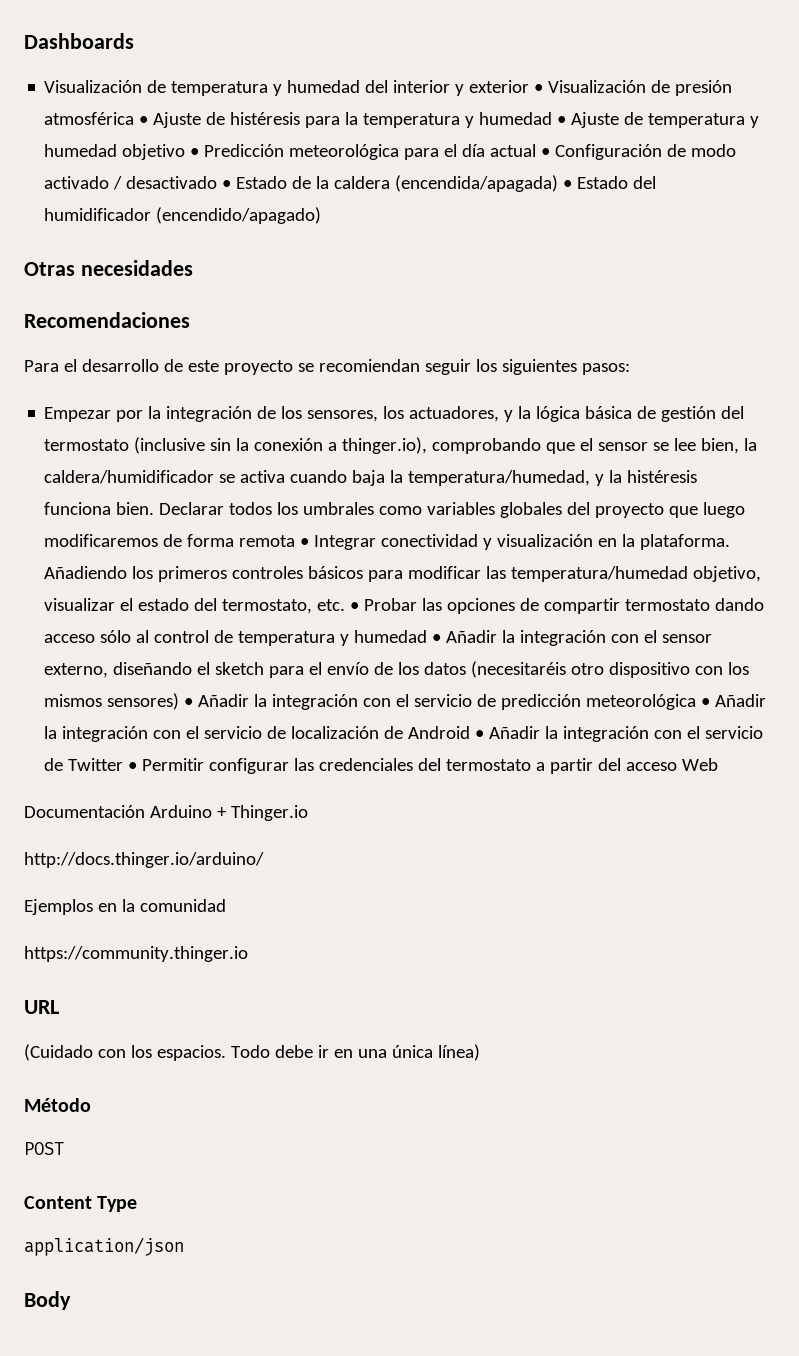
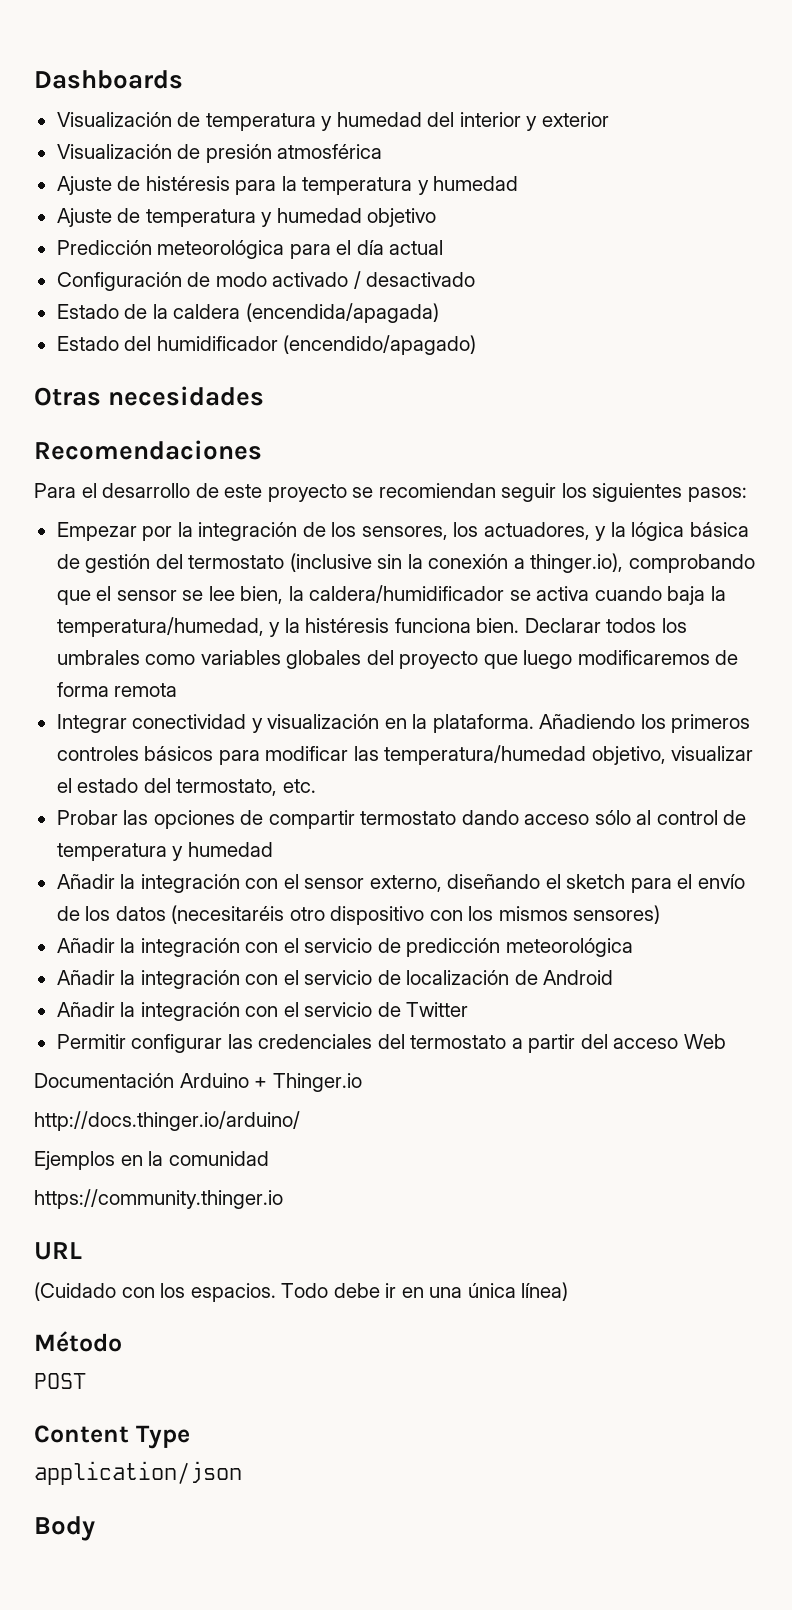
[534,84,544,93] • -> (609, 119) //
[139,116,149,125] • -> (383, 151) //
[557,116,567,125] • -> (519, 183) //
[190,148,200,157] • -> (437, 217) //
[541,148,551,157] • -> (444, 247) //
[222,180,232,189] • -> (476, 279) //
[563,180,573,189] • -> (439, 313) //
[300,538,310,547] • -> (178, 690) //
[350,602,360,611] • -> (316, 786) //
[432,634,442,643] • -> (273, 849) //
[184,698,194,707] • -> (661, 914) //
[701,698,711,707] • -> (633, 947) //
[475,730,485,739] • -> (614, 977) //
[128,762,138,771] • -> (469, 1009) //

